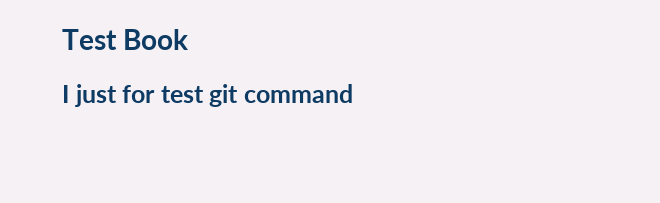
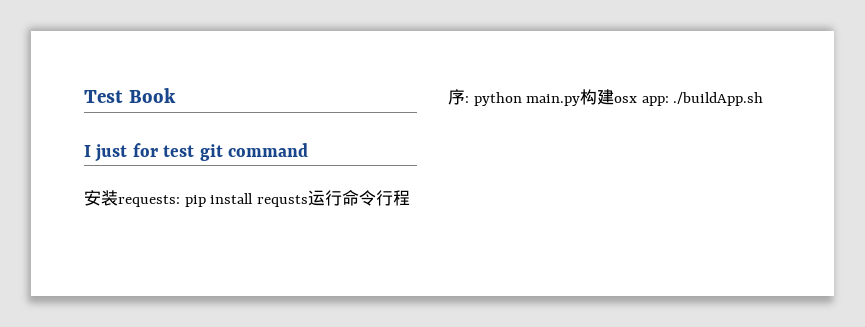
(354, 93) none -> [84,190,410,207] [448,89,764,106] // 安装requests: pip install requsts运行命令行程序: python main.py构建osx app: ./buildApp.sh

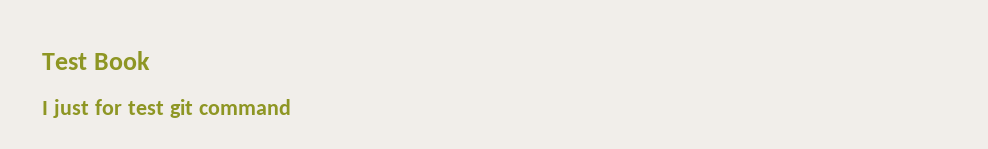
[84,190,410,207] [448,89,764,106] // 安装requests: pip install requsts运行命令行程序: python main.py构建osx app: ./buildApp.sh -> (291, 107) none

